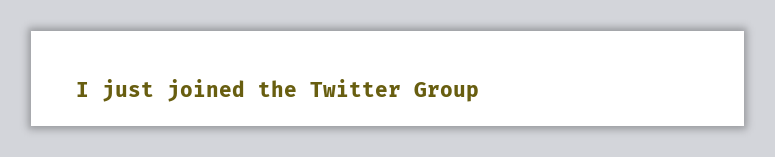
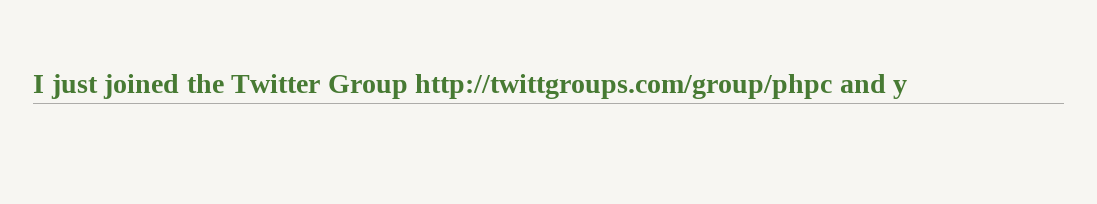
(479, 92) none -> [415,74,908,99] http://twittgroups.com/group/phpc and y

